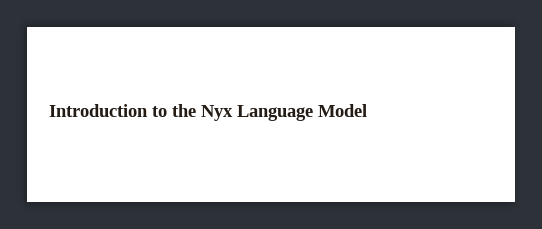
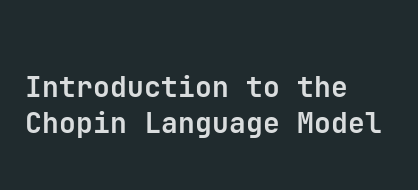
[201,105,233,121] Nyx -> [25,111,127,138] Chopin

